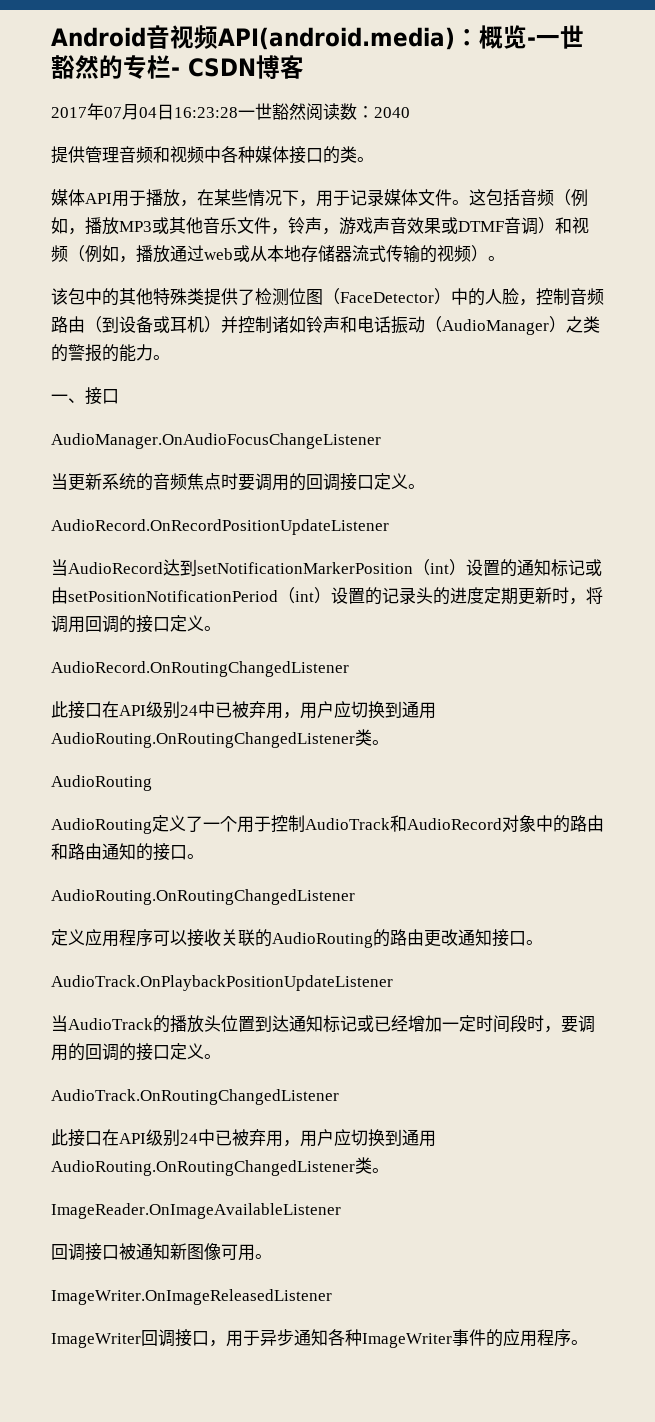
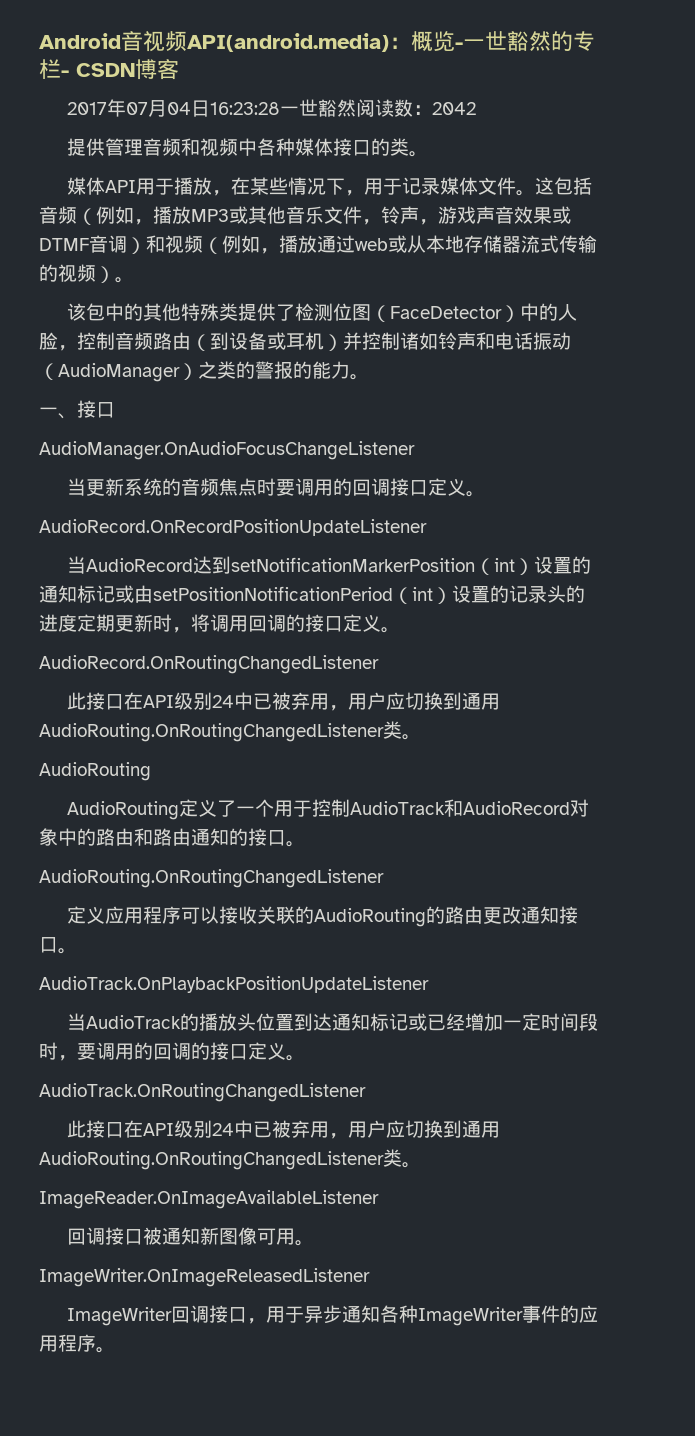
[374,107,410,118] 2040 -> [432,102,477,115] 2042

